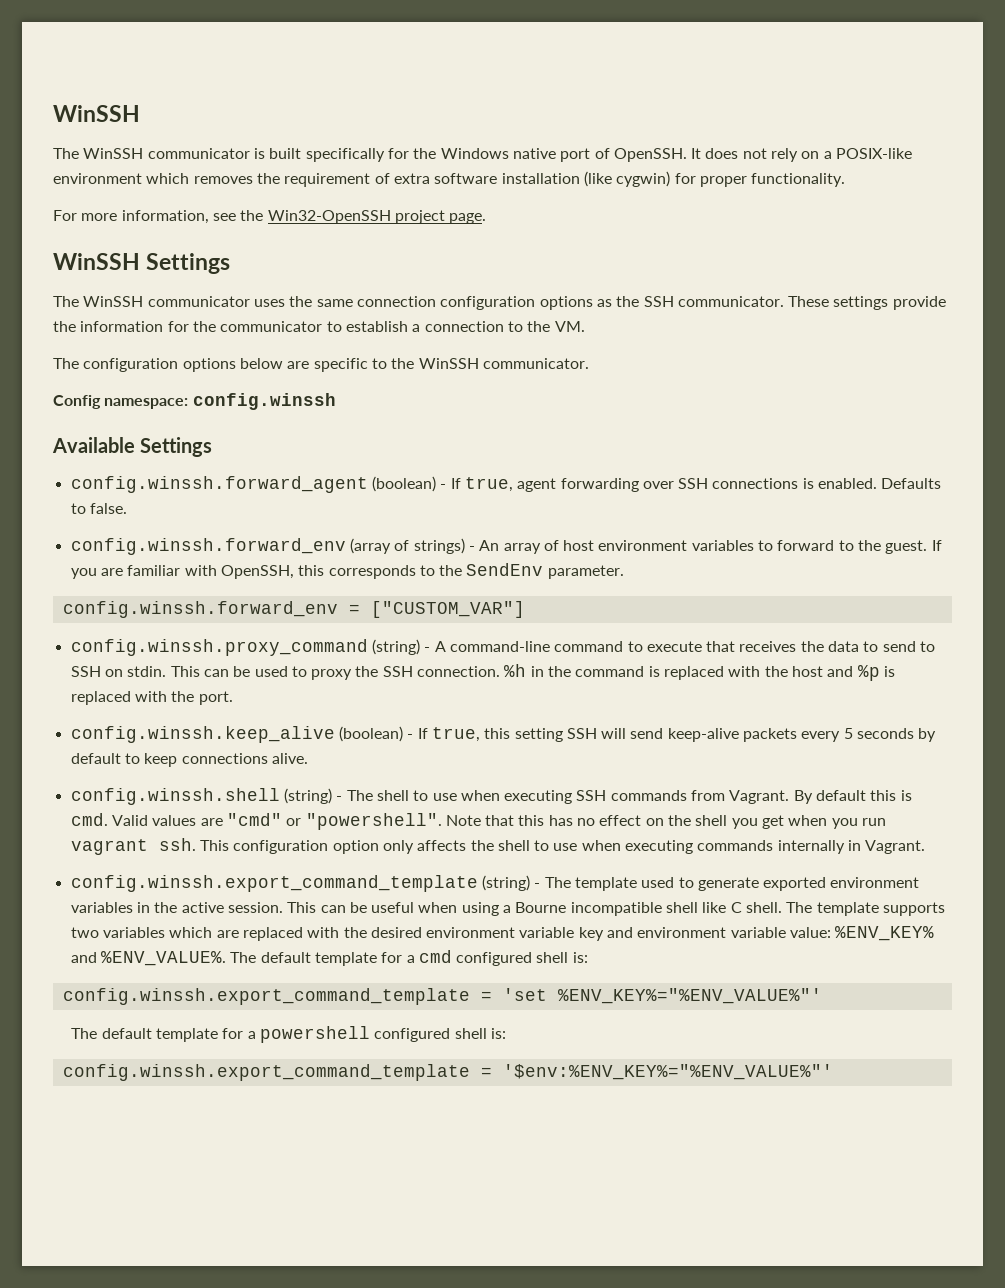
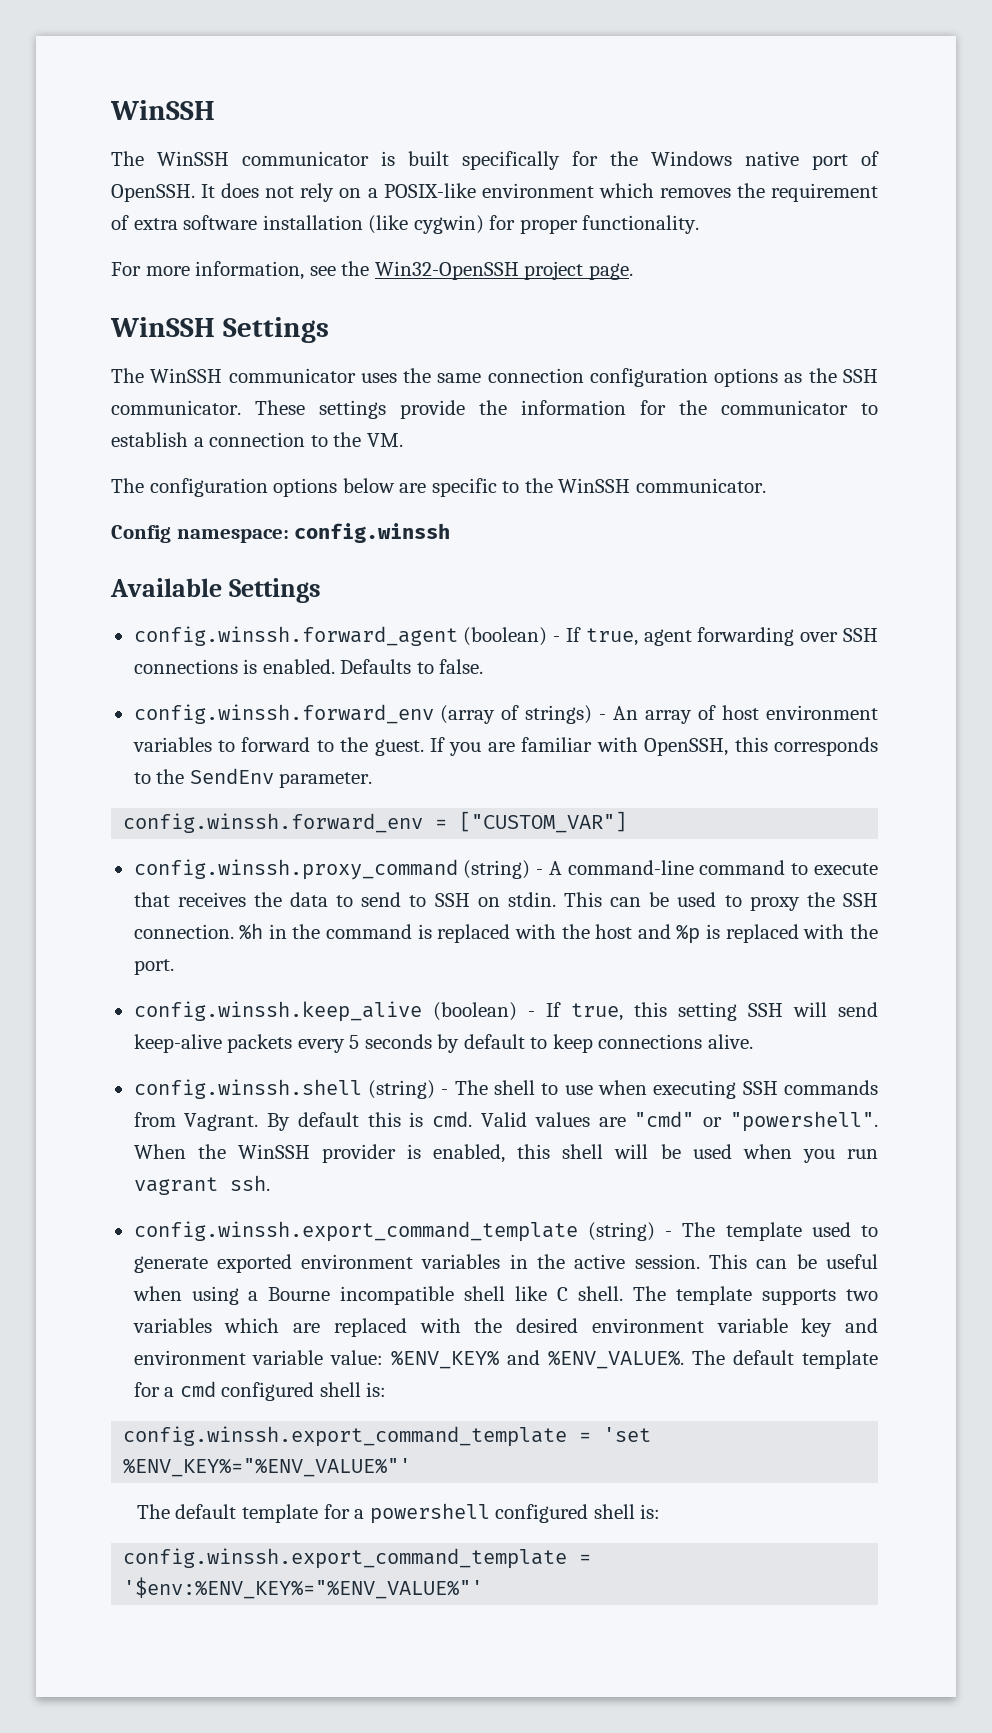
[445,815,785,829] Note that this has no effect on the shell you get -> [133,1144,732,1163] When the WinSSH provider is enabled, this shell will be used
[199,840,926,854] This configuration option only affects the shell to use when executing commands internally in Vagrant. -> (270, 1183) none

